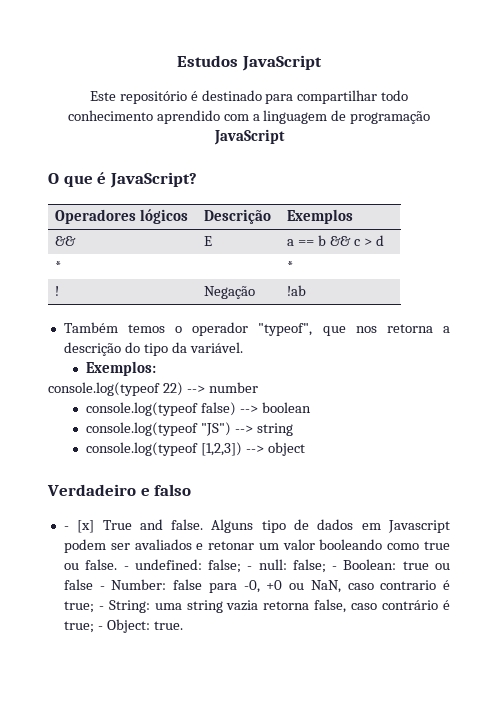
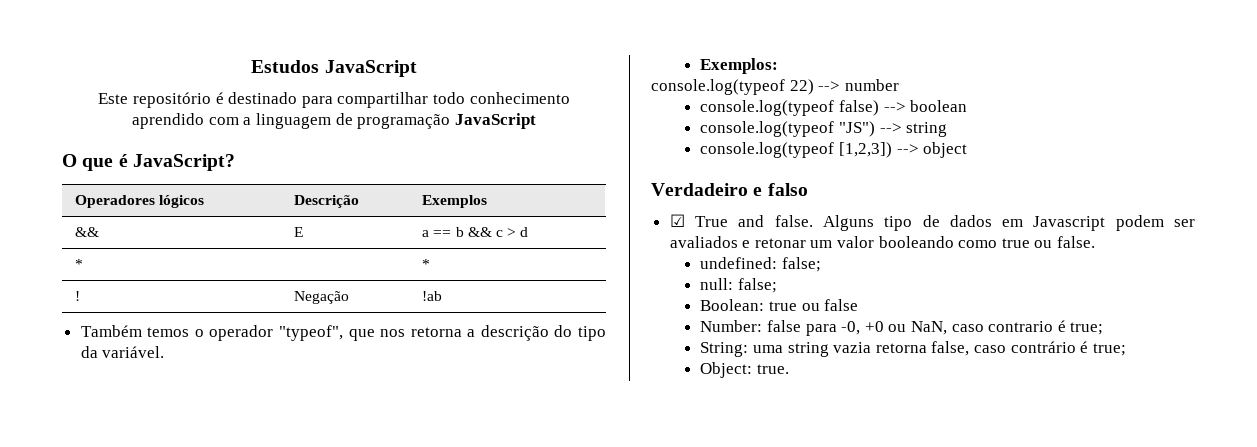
[63,520,95,533] - [x] -> [669,214,685,227] ☑
[123,566,129,570] - -> (1096, 242) //
[247,566,253,570] - -> (822, 264) //
[332,566,338,570] - -> (778, 285) //
[99,586,105,590] - -> (859, 305) //
[98,606,104,610] - -> (1104, 328) //
[97,626,103,630] - -> (1126, 349) //

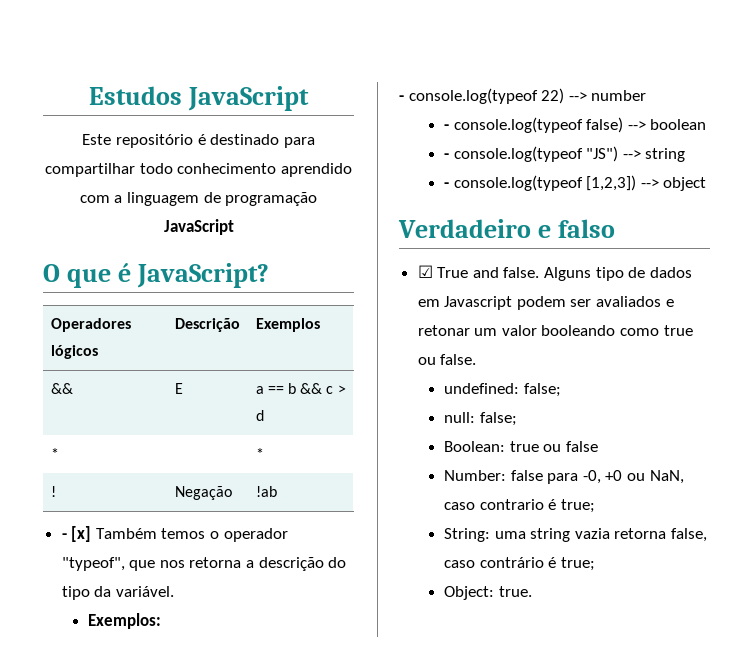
(443, 296) none -> [61,526,92,542] - [x]
(779, 66) none -> [399,95,404,101] -
(899, 85) none -> [444,124,450,130] -
(968, 106) none -> [444,153,450,159] -
(948, 129) none -> [444,182,450,188] -

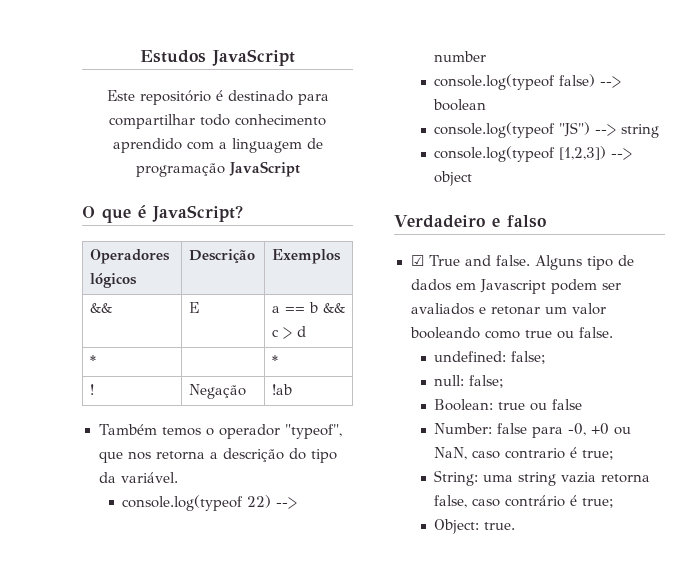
[61,526,92,542] - [x] -> (292, 389) none
[88,613,162,629] [399,95,404,101] Exemplos: // - -> (178, 477) none
[444,124,450,130] - -> (487, 56) none
[444,153,450,159] - -> (487, 105) none
[444,182,450,188] - -> (660, 131) none

